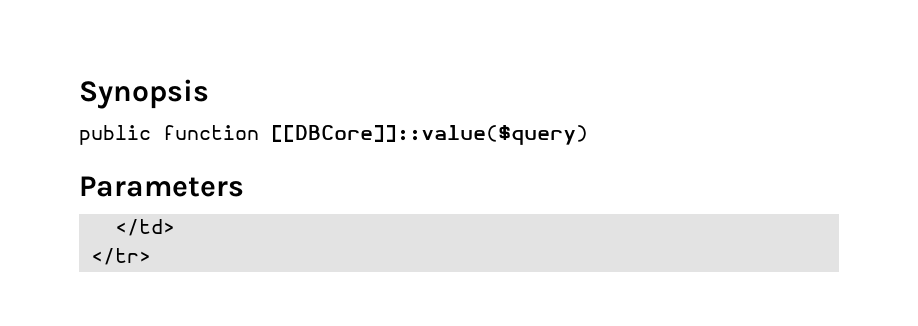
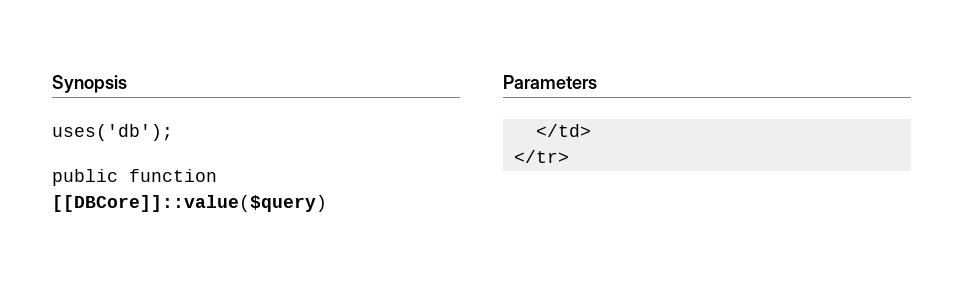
(209, 94) none -> [52,124,173,141] // uses('db');

